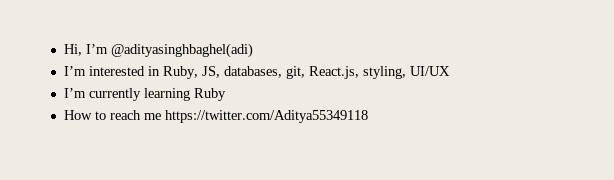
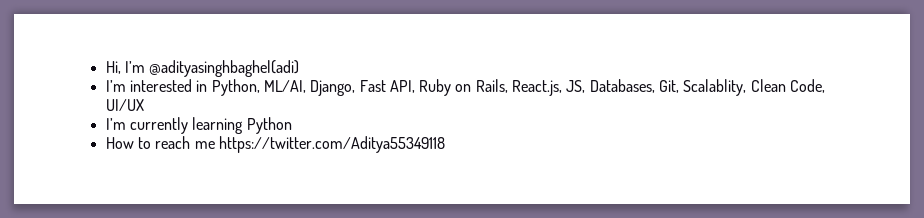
[162,66,406,79] Ruby, JS, databases, git, React.js, styling, -> [211,79,826,96] Python, ML/AI, Django, Fast API, Ruby on Rails, React.js, JS, Databases, Git, Scalablity, Clean Code,
[193,88,226,101] Ruby -> [246,117,292,134] Python

